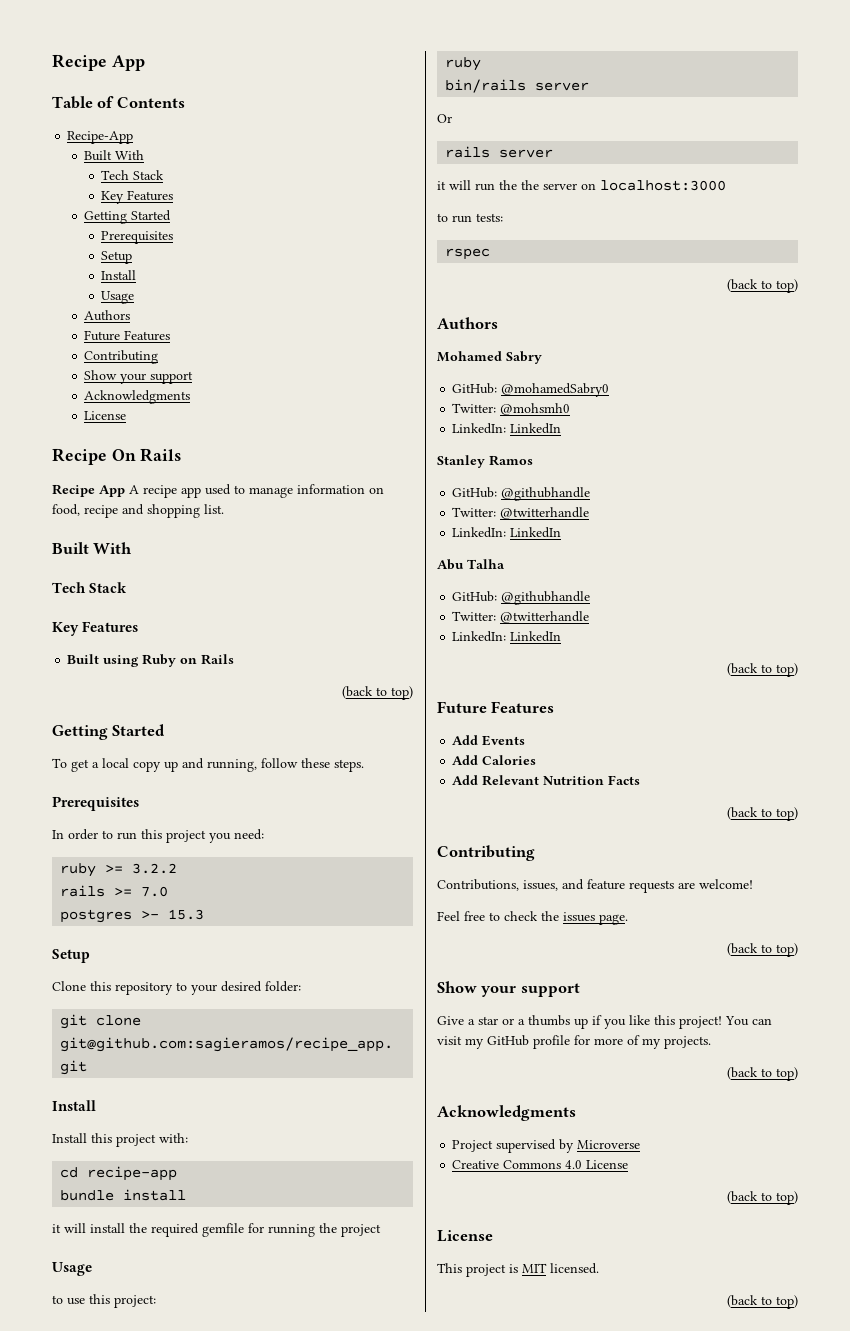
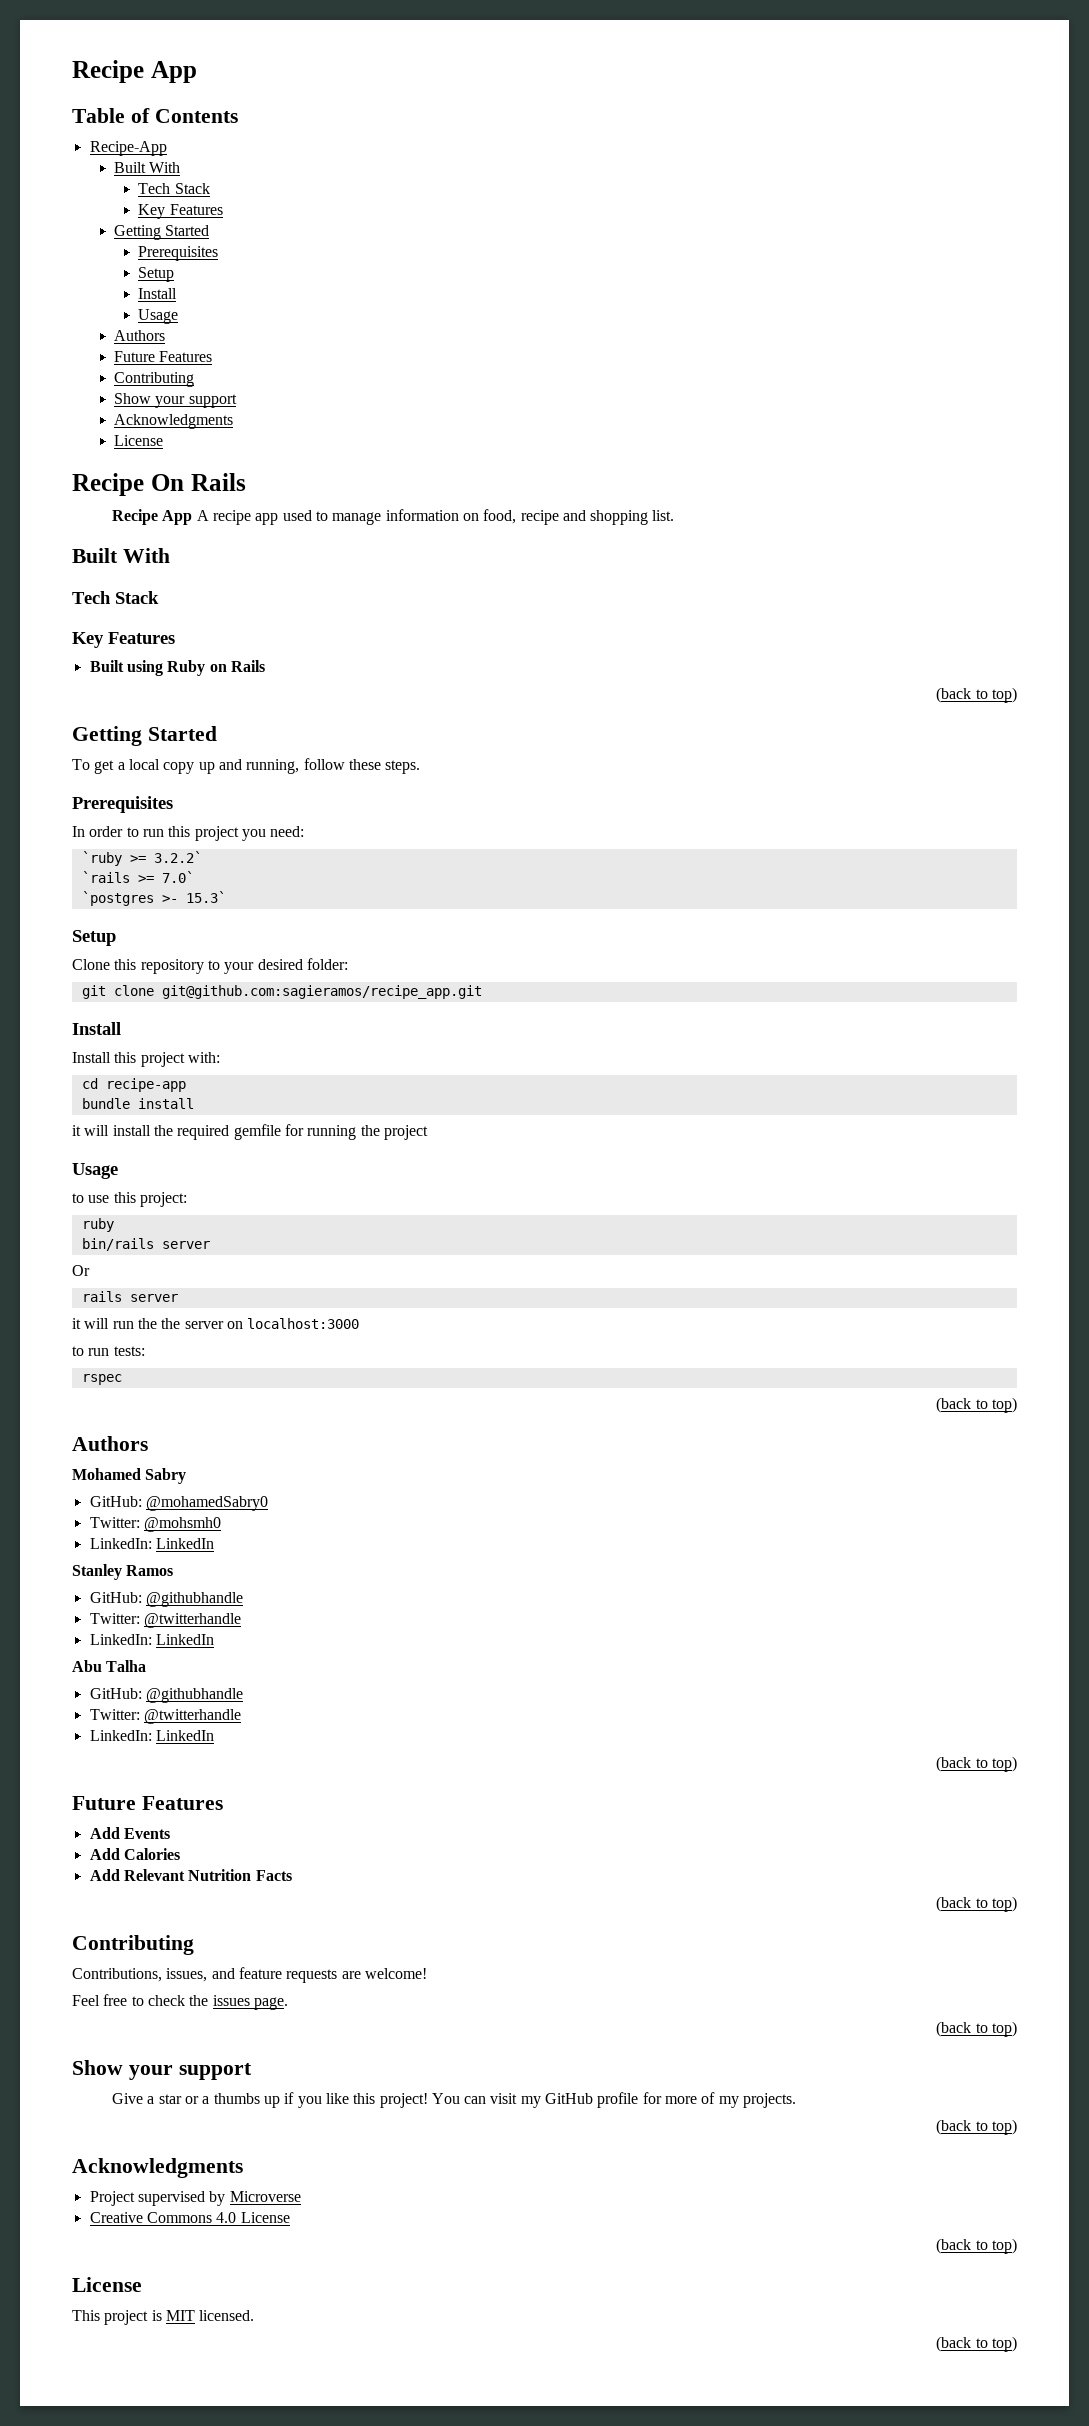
[60,863,178,877] [60,885,169,897] [60,909,205,923] ruby >= 3.2.2 // rails >= 7.0 // postgres >- 15.3 -> [81,851,202,866] [81,871,194,883] [81,891,226,906] `ruby >= 3.2.2` // `rails >= 7.0` // `postgres >- 15.3`

